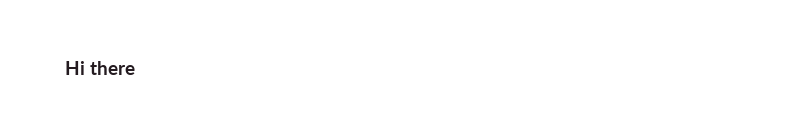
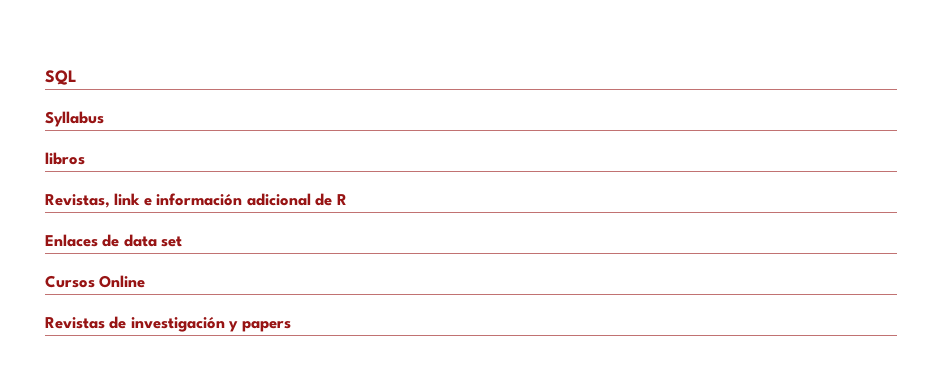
[65,61,135,75] Hi there -> [45,70,77,85] [45,111,104,127] [45,152,85,165] [45,193,347,208] [45,234,183,247] [45,275,146,288] [45,316,291,332] SQL // Syllabus // libros // Revistas, link e información adicional de R // Enlaces de data set // Cursos Online // Revistas de investigación y papers

